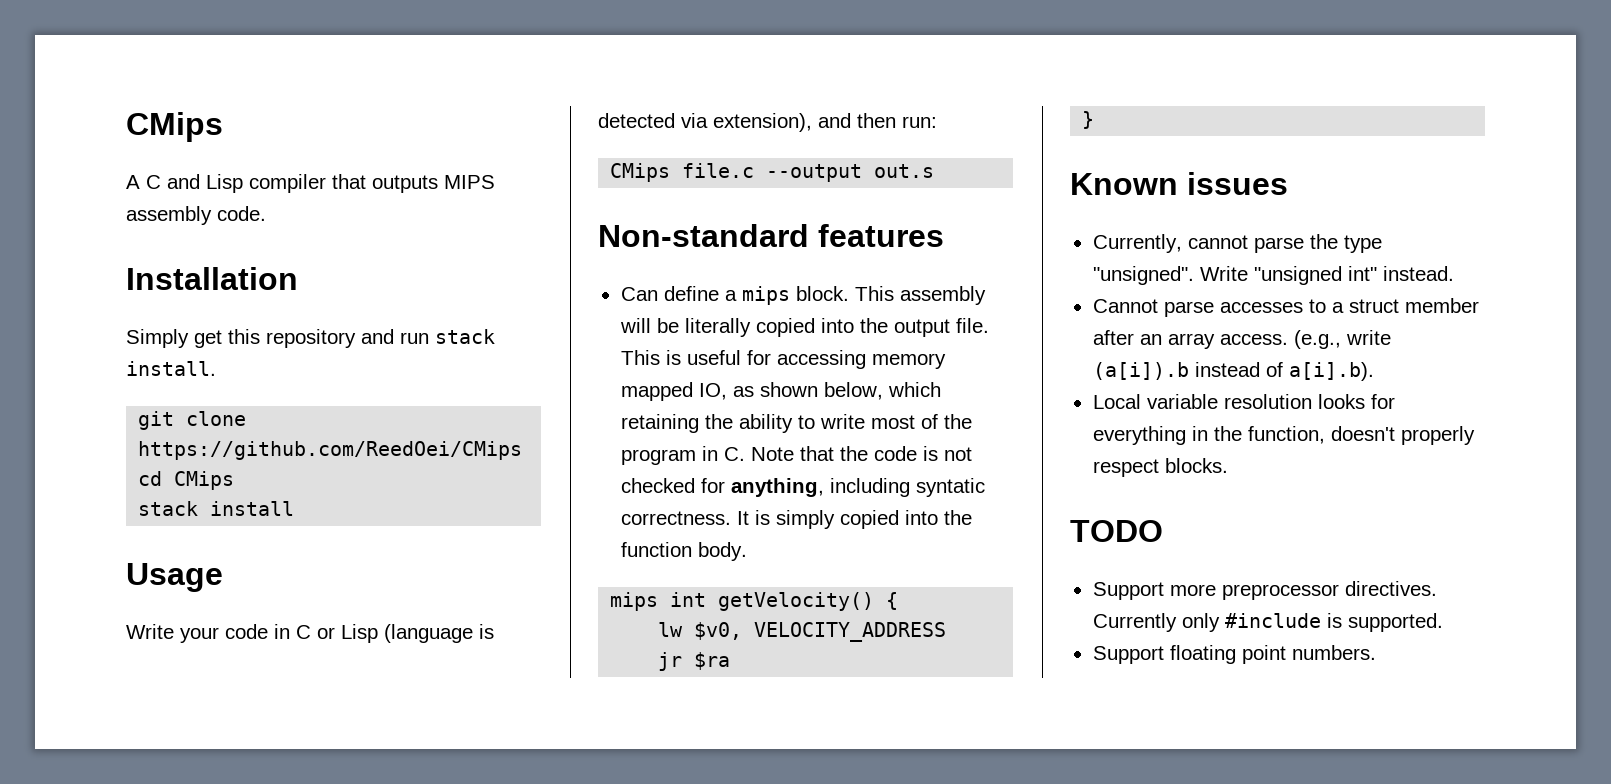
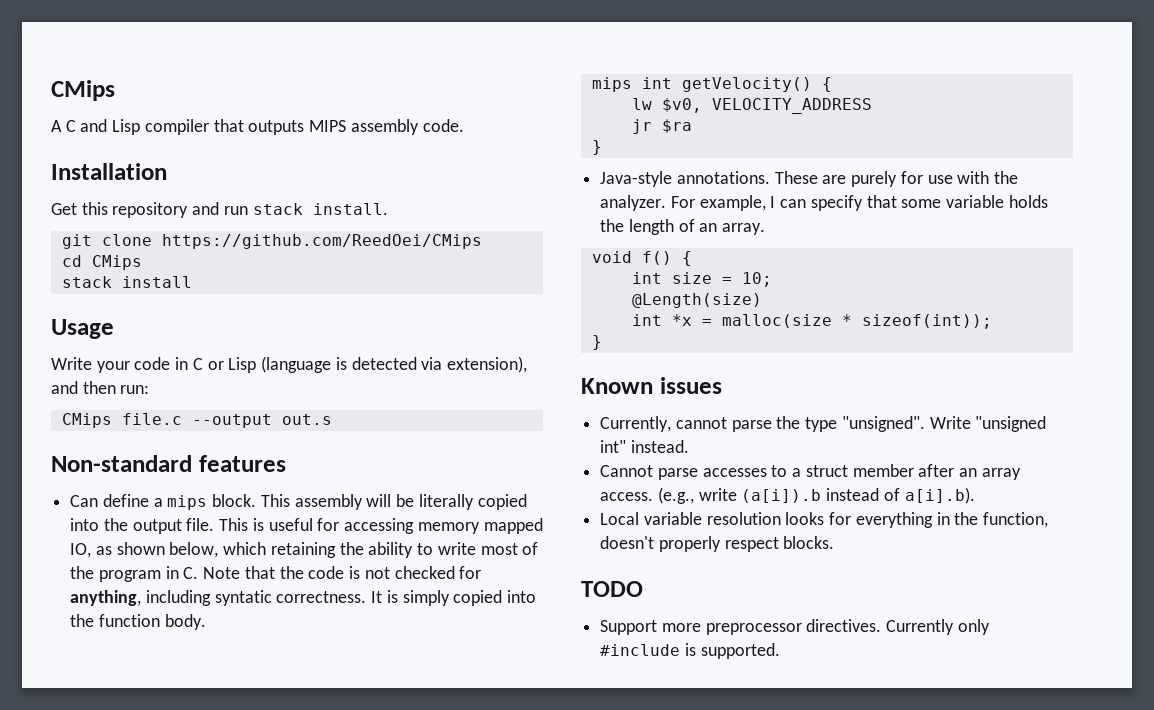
[126,329,222,348] Simply get -> [51,203,77,215] Get
(1095, 120) none -> [600,171,1019,187] [600,195,1048,211] [600,219,766,235] [591,251,692,266] [631,272,772,287] [631,293,762,308] [631,314,992,329] [591,335,602,350] // Java-style annotations. These are purely for use with the analyzer. For example, I can specify that some variable holds the length of an array. // void f() { // int size = 10; // @Length(size) // int *x = malloc(size * sizeof(int)); // }
[1092,645,1376,664] // Support floating point numbers. -> (780, 651) none

